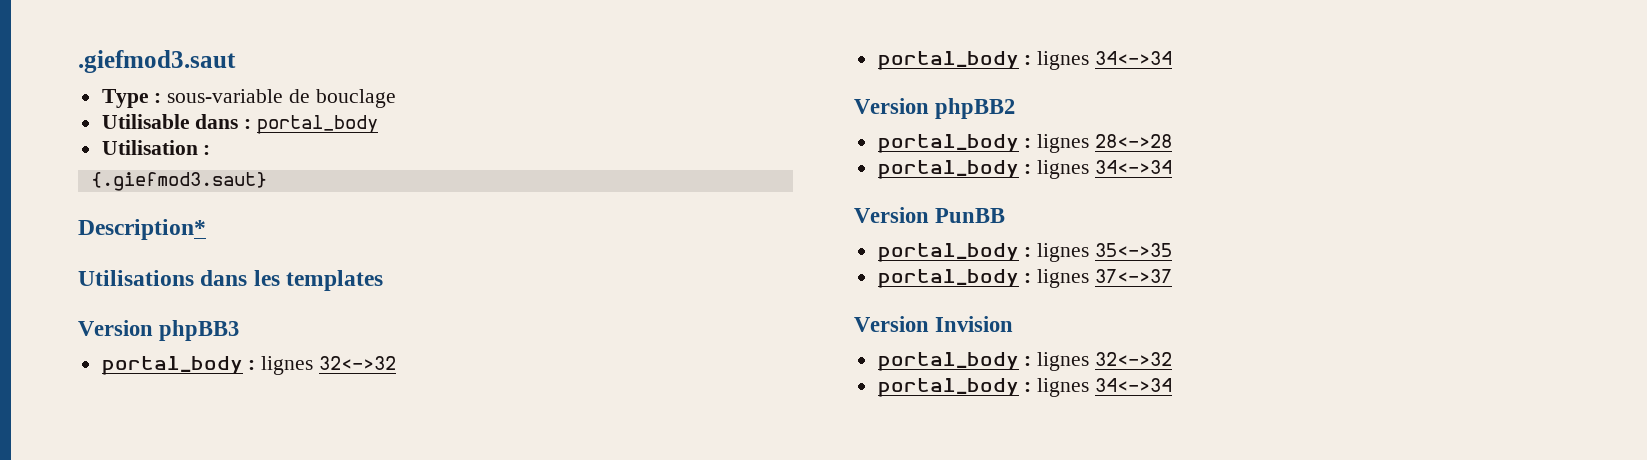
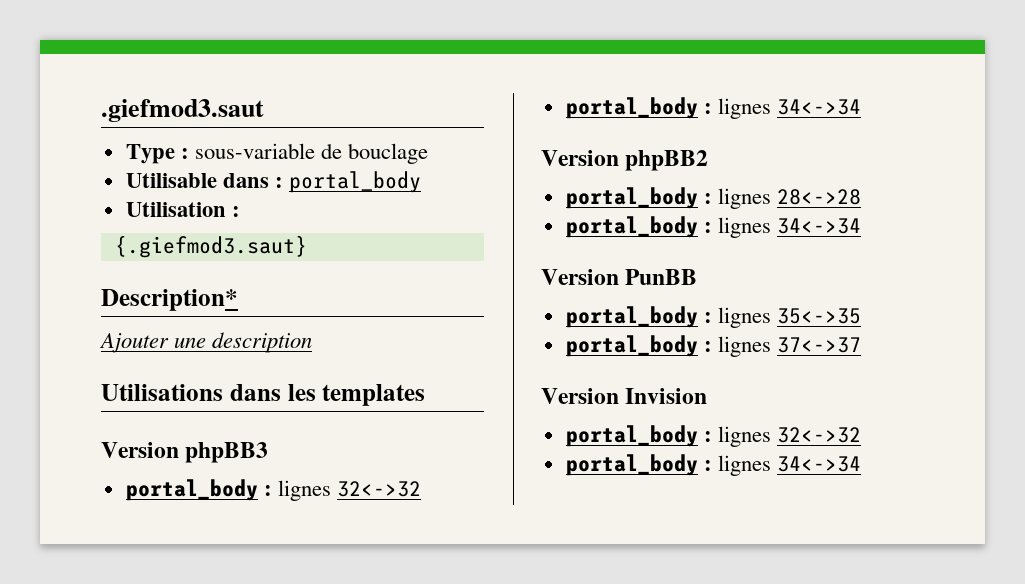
(206, 229) none -> [99,332,313,353] // Ajouter une description

